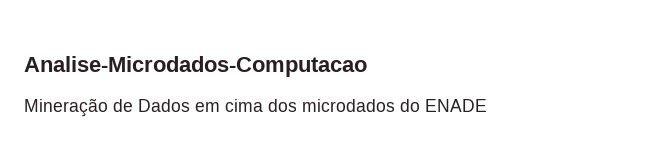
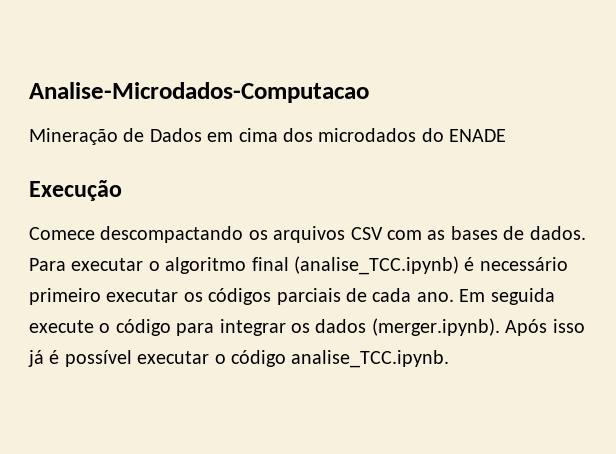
(487, 105) none -> [29,180,122,201] [29,226,586,243] [29,256,568,275] [29,288,555,305] [29,318,585,336] [28,350,450,368] // Execução // Comece descompactando os arquivos CSV com as bases de dados. Para executar o algoritmo final (analise_TCC.ipynb) é necessário primeiro executar os códigos parciais de cada ano. Em seguida execute o código para integrar os dados (merger.ipynb). Após isso já é possível executar o código analise_TCC.ipynb.

